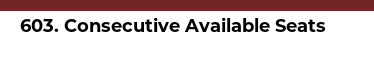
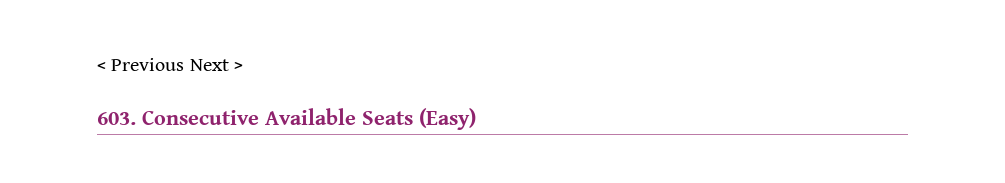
(20, 25) none -> [97,58,243,71] < Previous Next > //
(326, 25) none -> [419,108,476,130] (Easy)

